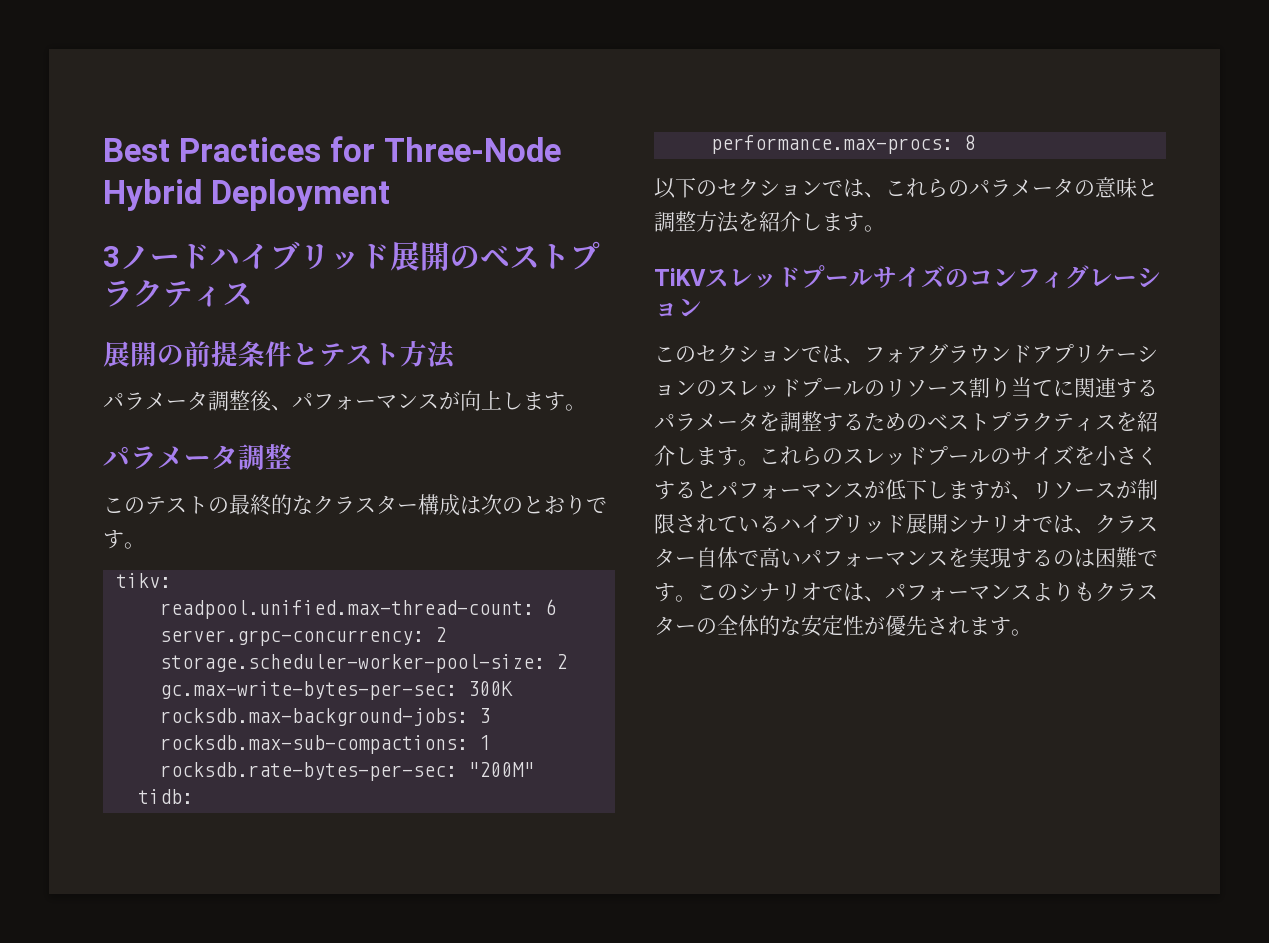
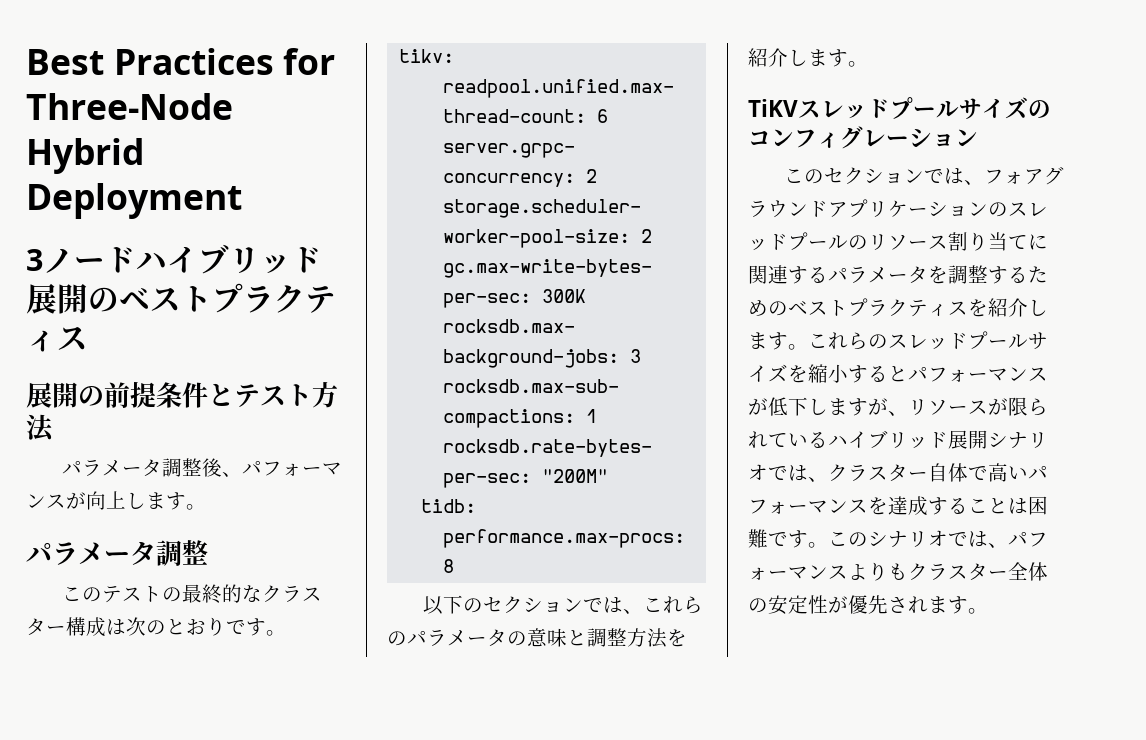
[990,448,1011,464] の -> (1028, 341) none
[1095,445,1158,466] 小さく -> [808,364,848,383] 縮小
[1137,479,1158,500] [654,513,696,534] 制限さ -> [1008,397,1048,416] 限ら
[969,547,1074,568] 実現するの -> [888,496,1008,516] 達成すること
[696,615,801,636] の全体的な -> [1008,562,1048,581] [748,598,768,613] 全体の

